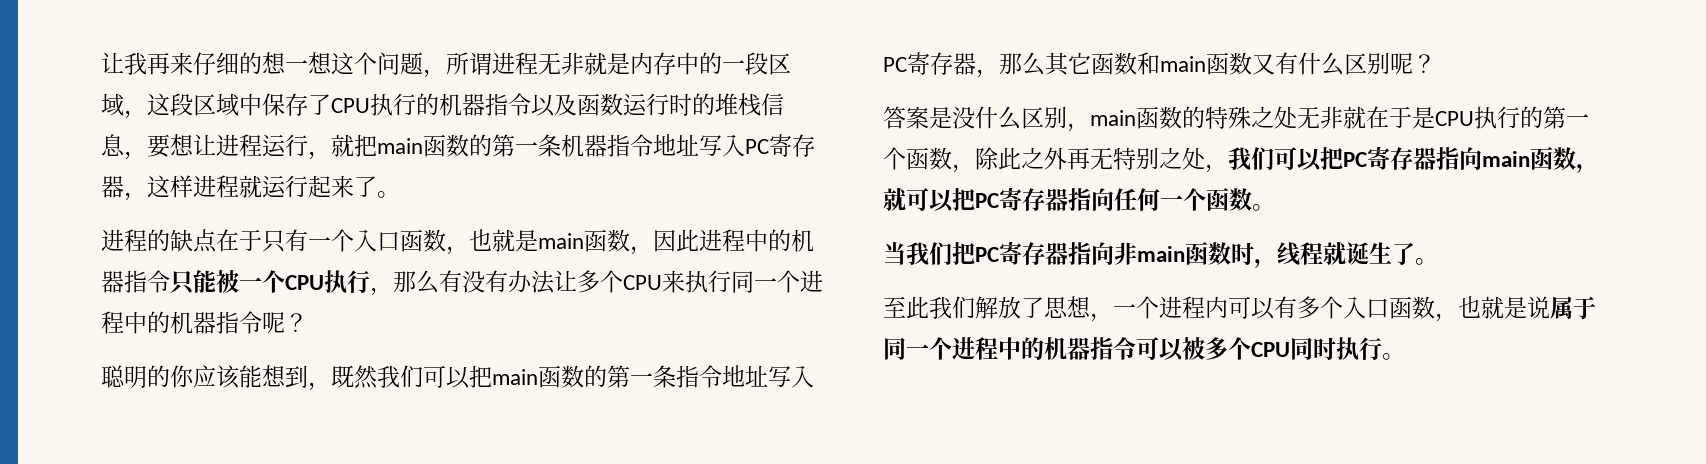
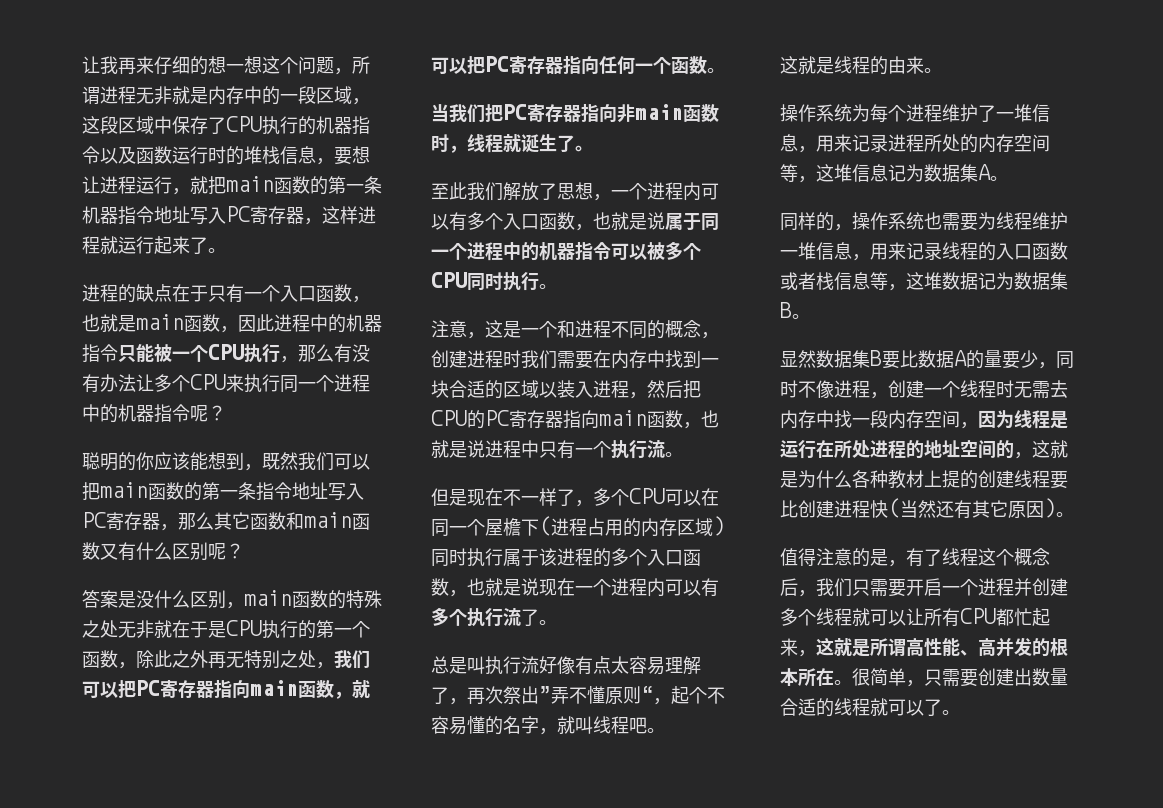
(1405, 356) none -> [431,320,719,339] [431,350,719,369] [431,380,701,399] [431,410,719,429] [431,440,683,459] [431,488,719,507] [431,516,725,537] [431,548,701,567] [431,578,719,597] [431,607,557,627] [431,656,701,675] [431,686,725,705] [431,716,665,735] [780,56,942,75] [780,104,1050,123] [780,134,1050,153] [780,164,1008,183] [780,212,1068,231] [780,242,1068,261] [780,272,1068,291] [780,302,810,319] [780,350,1074,369] [780,380,1068,399] [780,410,1068,429] [780,440,1068,459] [780,470,1068,489] [780,498,1074,519] [780,548,1050,567] [780,578,1068,597] [780,608,1050,627] [780,637,1068,657] [780,668,1068,687] [780,698,960,717] // 注意，这是一个和进程不同的概念，创建进程时我们需要在内存中找到一块合适的区域以装入进程，然后把CPU的PC寄存器指向main函数，也就是说进程中只有一个执行流。 // 但是现在不一样了，多个CPU可以在同一个屋檐下(进程占用的内存区域)同时执行属于该进程的多个入口函数，也就是说现在一个进程内可以有多个执行流了。 // 总是叫执行流好像有点太容易理解了，再次祭出”弄不懂原则“，起个不容易懂的名字，就叫线程吧。 // 这就是线程的由来。 // 操作系统为每个进程维护了一堆信息，用来记录进程所处的内存空间等，这堆信息记为数据集A。 // 同样的，操作系统也需要为线程维护一堆信息，用来记录线程的入口函数或者栈信息等，这堆数据记为数据集B。 // 显然数据集B要比数据A的量要少，同时不像进程，创建一个线程时无需去内存中找一段内存空间，因为线程是运行在所处进程的地址空间的，这就是为什么各种教材上提的创建线程要比创建进程快(当然还有其它原因)。 // 值得注意的是，有了线程这个概念后，我们只需要开启一个进程并创建多个线程就可以让所有CPU都忙起来，这就是所谓高性能、高并发的根本所在。很简单，只需要创建出数量合适的线程就可以了。

